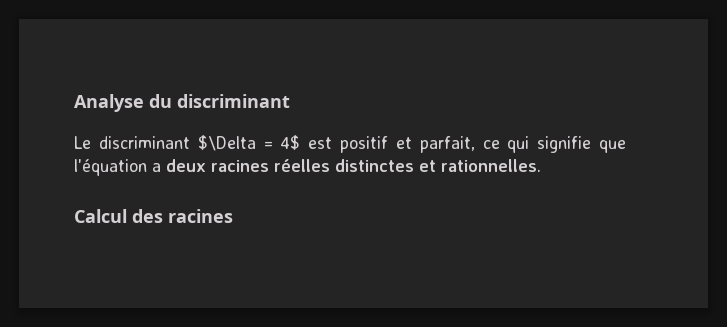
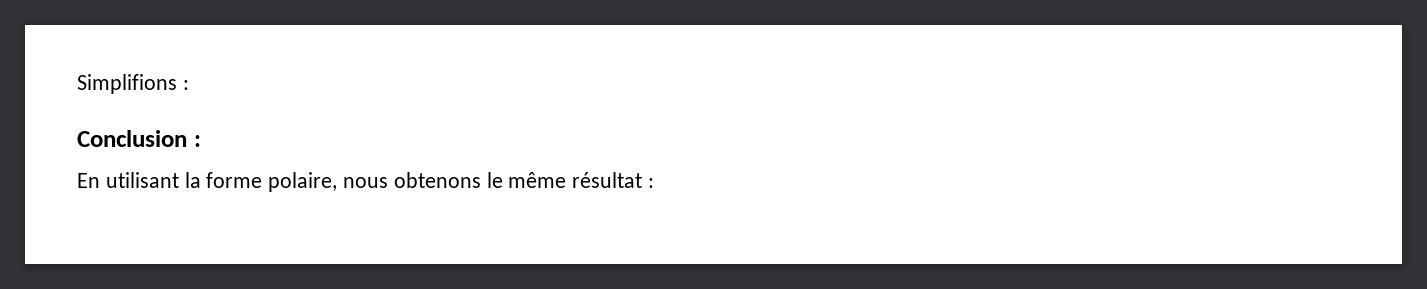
[74,94,290,112] [74,135,626,153] [74,159,541,176] [74,209,233,223] Analyse du discriminant // Le discriminant $\Delta = 4$ est positif et parfait, ce qui signifie que l'équation a deux racines réelles distinctes et rationnelles. // Calcul des racines -> [77,74,189,94] [77,130,201,147] [77,172,655,192] Simplifions : // Conclusion : // En utilisant la forme polaire, nous obtenons le même résultat :

